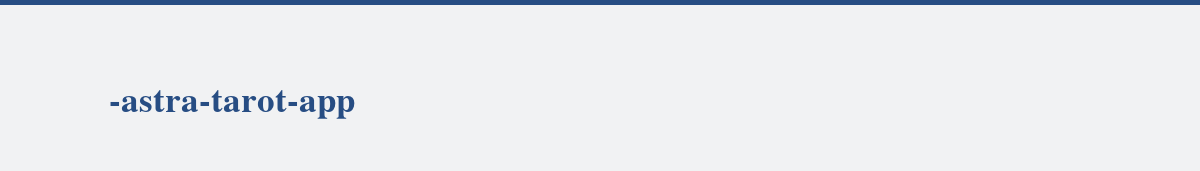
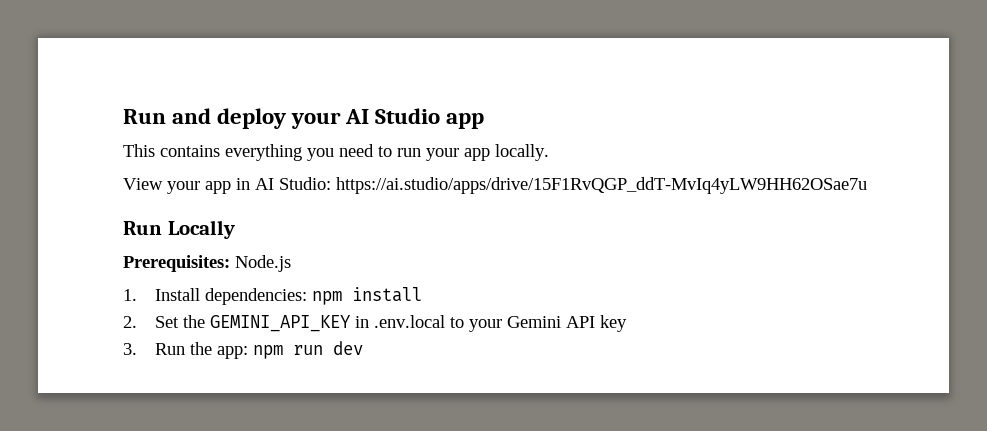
[109,90,355,119] -astra-tarot-app -> [123,108,485,129] [123,144,549,161] [123,177,867,194] [123,220,235,239] [123,255,291,272] [123,287,423,305] [123,315,628,332] [123,341,364,359] Run and deploy your AI Studio app // This contains everything you need to run your app locally. // View your app in AI Studio: https://ai.studio/apps/drive/15F1RvQGP_ddT-MvIq4yLW9HH62OSae7u // Run Locally // Prerequisites: Node.js // 1. Install dependencies: npm install // 2. Set the GEMINI_API_KEY in .env.local to your Gemini API key // 3. Run the app: npm run dev

